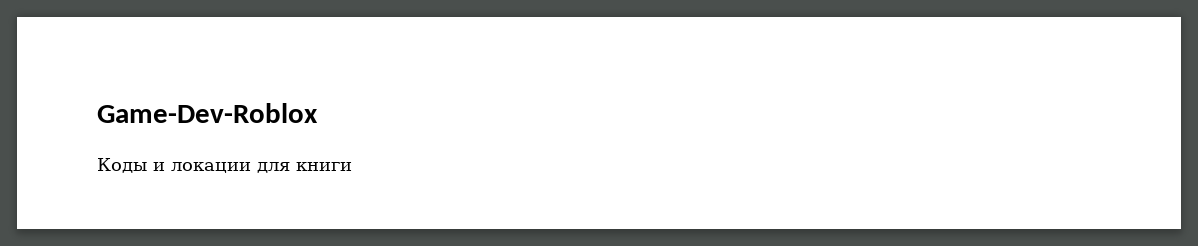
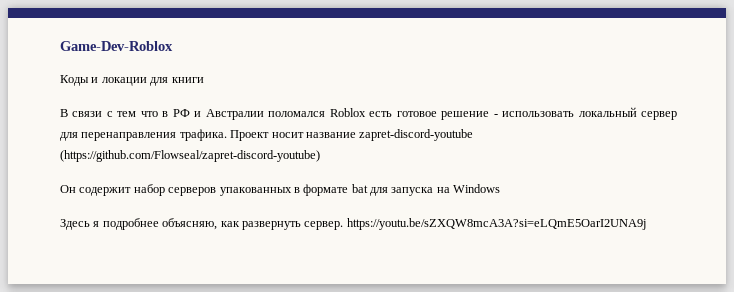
(352, 166) none -> [60,107,678,120] [60,129,474,141] [60,150,320,162] [60,184,501,196] [60,218,646,230] // В связи с тем что в РФ и Австралии поломался Roblox есть готовое решение - использовать локальный сервер для перенаправления трафика. Проект носит название zapret-discord-youtube (https://github.com/Flowseal/zapret-discord-youtube) // Он содержит набор серверов упакованных в формате bat для запуска на Windows // Здесь я подробнее объясняю, как развернуть сервер. https://youtu.be/sZXQW8mcA3A?si=eLQmE5OarI2UNA9j

